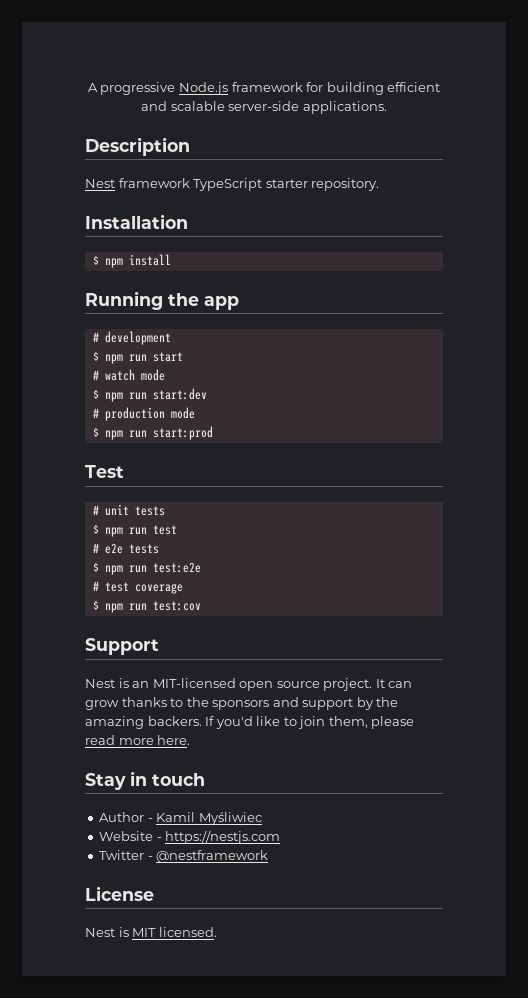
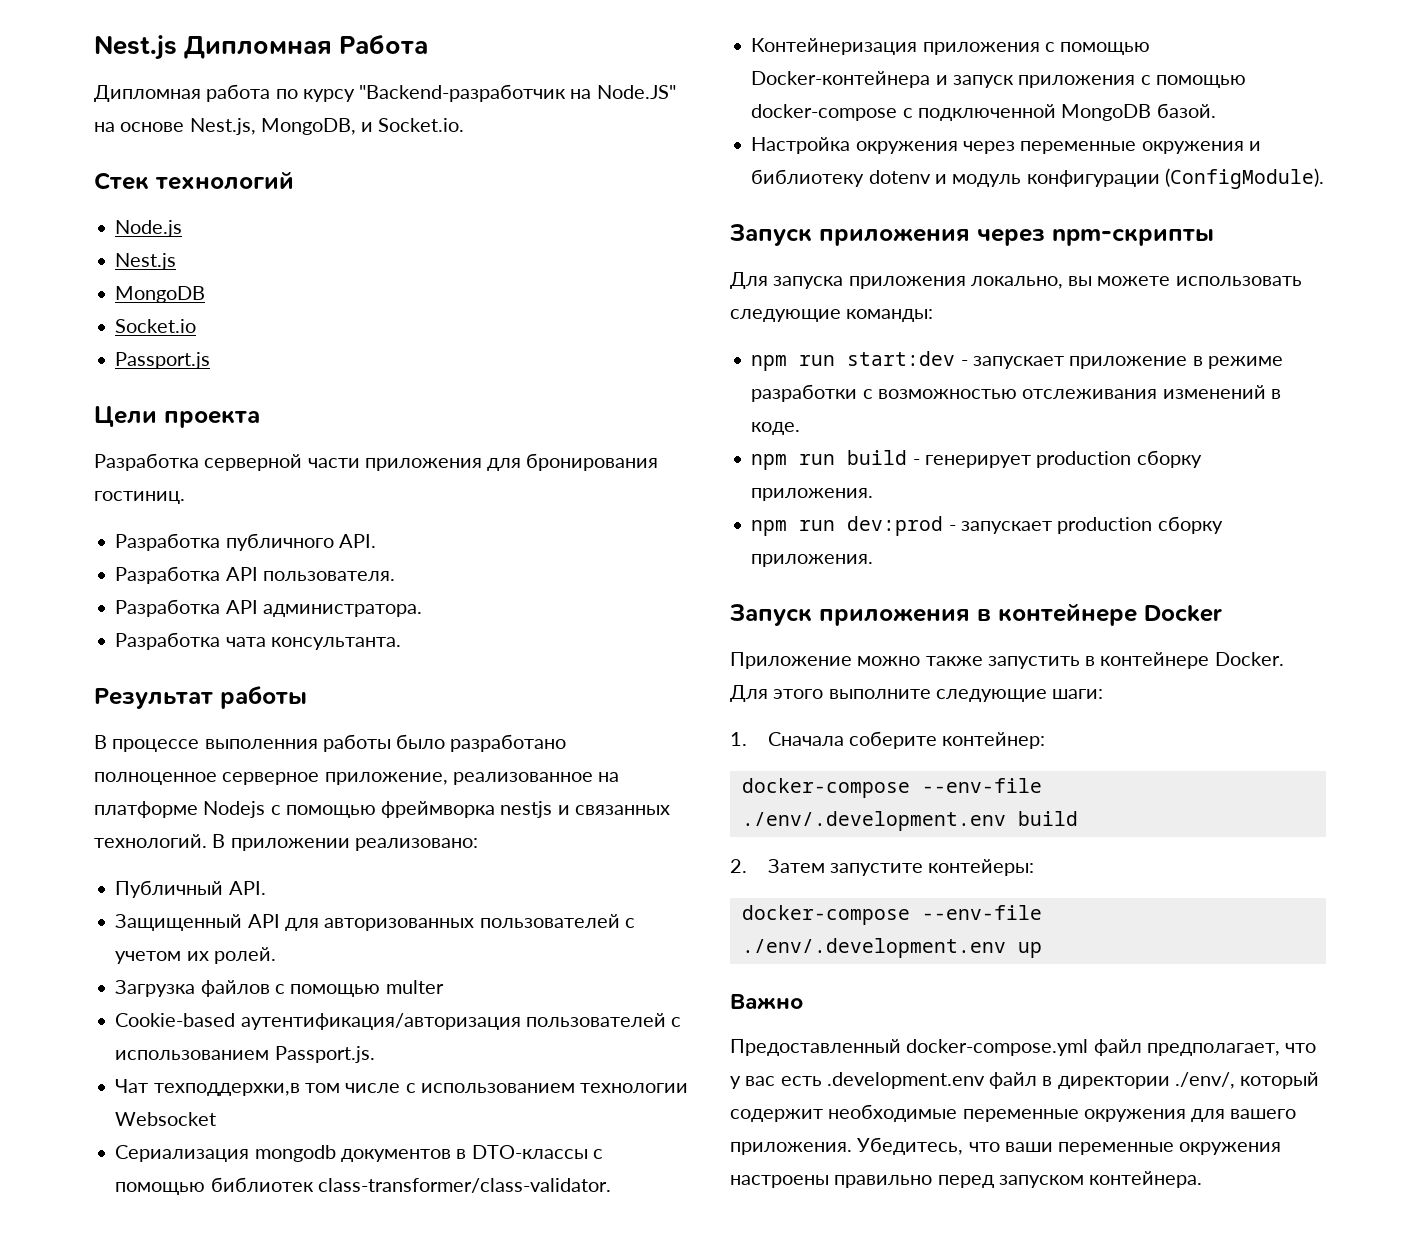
[87,82,441,95] [141,101,387,114] [85,137,190,156] [85,178,380,191] [85,214,188,229] [92,254,171,268] [85,291,239,310] [92,331,171,345] [92,351,183,364] [92,369,165,381] [92,388,207,402] [92,407,195,421] [92,426,213,440] [85,465,124,478] [92,504,165,516] [92,524,177,537] [92,543,159,554] [92,562,201,575] [92,581,183,594] [92,600,201,613] [85,638,159,655] [85,678,413,691] [85,697,399,710] [85,716,415,729] [85,735,191,745] [85,771,205,790] [99,812,262,825] [99,830,281,844] [99,850,269,863] [85,886,154,901] [85,927,217,937] A progressive Node.js framework for building efficient and scalable server-side applications. // Description // Nest framework TypeScript starter repository. // Installation // $ npm install // Running the app // # development // $ npm run start // # watch mode // $ npm run start:dev // # production mode // $ npm run start:prod // Test // # unit tests // $ npm run test // # e2e tests // $ npm run test:e2e // # test coverage // $ npm run test:cov // Support // Nest is an MIT-licensed open source project. It can grow thanks to the sponsors and support by the amazing backers. If you'd like to join them, please read more here. // Stay in touch // Author - Kamil Myśliwiec // Website - https://nestjs.com // Twitter - @nestframework // License // Nest is MIT licensed. -> [94,35,429,60] [94,84,676,102] [94,118,465,135] [94,171,294,190] [115,220,183,237] [115,253,177,270] [115,286,206,303] [115,319,197,333] [115,352,211,369] [94,405,260,428] [94,453,659,471] [94,491,185,504] [115,533,376,551] [115,566,395,584] [115,599,422,617] [115,632,401,650] [94,686,307,709] [94,734,567,752] [94,772,620,785] [94,801,670,818] [94,834,478,851] [115,880,266,898] [115,914,635,931] [115,947,276,964] [115,980,444,997] [115,1013,682,1030] [115,1046,375,1063] [115,1079,689,1096] [115,1112,217,1126] [115,1145,603,1162] [115,1177,611,1195] [751,38,1151,55] [751,71,1246,88] [751,103,1216,121] [751,137,1261,154] [751,168,1324,189] [729,224,1214,246] [730,272,1302,289] [730,309,934,322] [751,351,1283,371] [751,384,1281,402] [751,422,801,435] [751,450,1202,470] [751,488,874,501] [751,516,1223,536] [751,554,874,567] [729,603,1222,626] [730,652,1284,669] [730,685,1104,702] [730,731,1046,749] [741,778,1042,798] [741,811,1078,831] [730,859,1035,876] [741,905,1042,925] [741,938,1042,958] [730,994,803,1010] [730,1039,1317,1056] [730,1072,1320,1089] [730,1104,1297,1122] [730,1137,1282,1155] [730,1171,1203,1188] Nest.js Дипломная Работа // Дипломная работа по курсу "Backend-разработчик на Node.JS" на основе Nest.js, MongoDB, и Socket.io. // Стек технологий // Node.js // Nest.js // MongoDB // Socket.io // Passport.js // Цели проекта // Разработка серверной части приложения для бронирования гостиниц. // Разработка публичного API. // Разработка API пользователя. // Разработка API администратора. // Разработка чата консультанта. // Результат работы // В процессе выполенния работы было разработано полноценное серверное приложение, реализованное на платформе Nodejs с помощью фреймворка nestjs и связанных технологий. В приложении реализовано: // Публичный API. // Защищенный API для авторизованных пользователей с учетом их ролей. // Загрузка файлов с помощью multer // Cookie-based аутентификация/авторизация пользователей с использованием Passport.js. // Чат техподдерхки,в том числе с использованием технологии Websocket // Сериализация mongodb документов в DTO-классы с помощью библиотек class-transformer/class-validator. // Контейнеризация приложения с помощью Docker-контейнера и запуск приложения с помощью docker-compose с подключенной MongoDB базой. // Настройка окружения через переменные окружения и библиотеку dotenv и модуль конфигурации (ConfigModule). // Запуск приложения через npm-скрипты // Для запуска приложения локально, вы можете использовать следующие команды: // npm run start:dev - запускает приложение в режиме разработки с возможностью отслеживания изменений в коде. // npm run build - генерирует production сборку приложения. // npm run dev:prod - запускает production сборку приложения. // Запуск приложения в контейнере Docker // Приложение можно также запустить в контейнере Docker. Для этого выполните следующие шаги: // 1. Сначала соберите контейнер: // docker-compose --env-file ./env/.development.env build // 2. Затем запустите контейеры: // docker-compose --env-file ./env/.development.env up // Важно // Предоставленный docker-compose.yml файл предполагает, что у вас есть .development.env файл в директории ./env/, который содержит необходимые переменные окружения для вашего приложения. Убедитесь, что ваши переменные окружения настроены правильно перед запуском контейнера.

